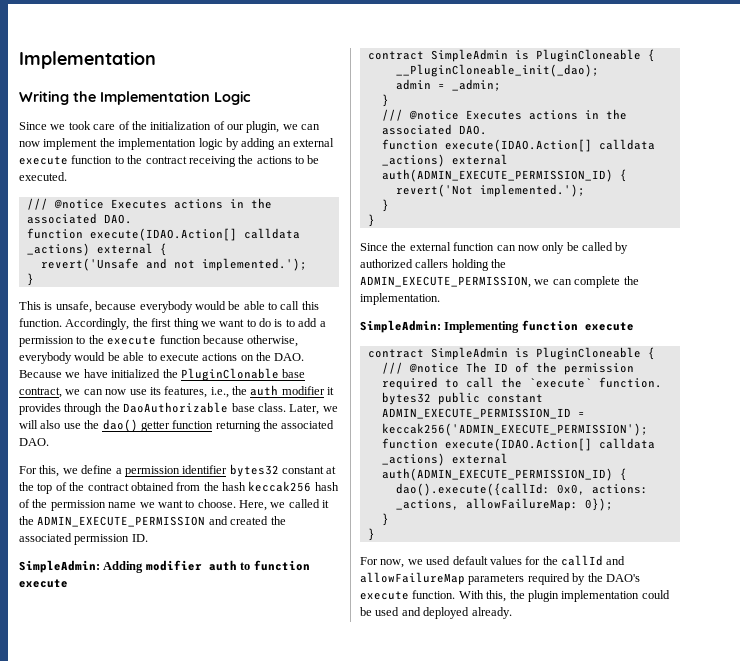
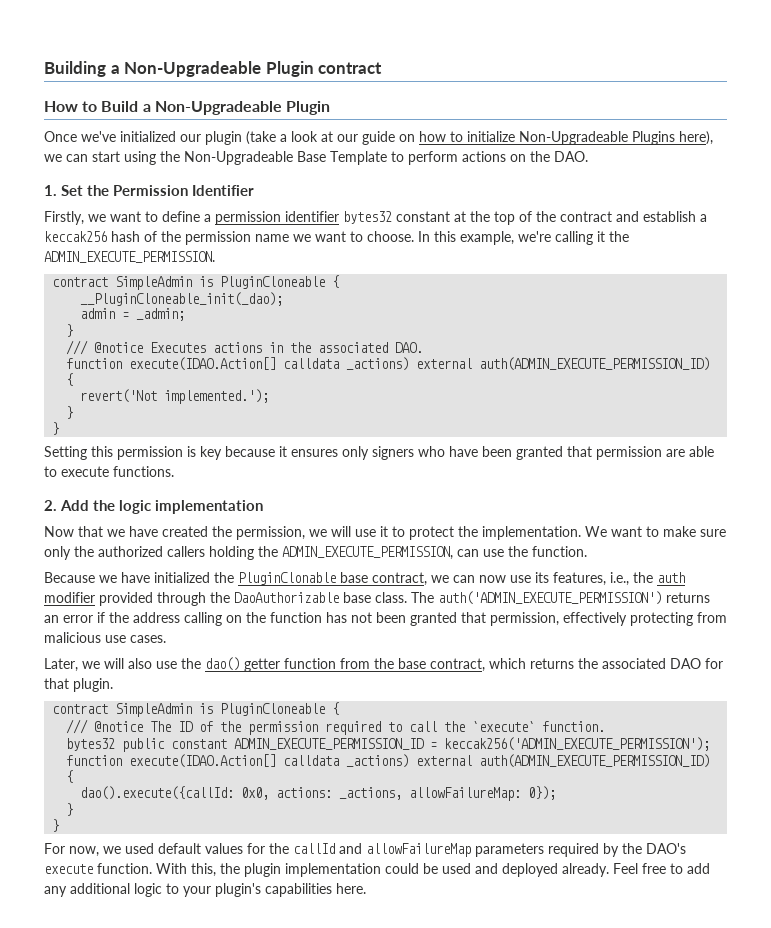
[19,51,156,69] [19,91,251,105] [19,121,321,133] [19,138,334,150] [19,155,320,167] [19,172,67,181] [26,198,272,210] [26,213,132,224] [26,228,300,241] [26,243,167,256] [40,258,307,271] [26,273,34,286] [19,301,319,313] [19,318,326,330] [19,335,299,347] [19,352,305,364] [19,368,306,381] [19,385,335,398] [19,402,338,415] [19,419,335,432] [19,438,49,446] [19,465,78,477] Implementation // Writing the Implementation Logic // Since we took care of the initialization of our plugin, we can now implement the implementation logic by adding an external execute function to the contract receiving the actions to be executed. // /// @notice Executes actions in the associated DAO. // function execute(IDAO.Action[] calldata _actions) external { // revert('Unsafe and not implemented.'); // } // This is unsafe, because everybody would be able to call this function. Accordingly, the first thing we want to do is to add a permission to the execute function because otherwise, everybody would be able to execute actions on the DAO. Because we have initialized the PluginClonable base contract, we can now use its features, i.e., the auth modifier it provides through the DaoAuthorizable base class. Later, we will also use the dao() getter function returning the associated DAO. // For this, we -> [44,61,383,77] [44,101,330,115] [44,131,713,145] [44,151,588,165] [44,185,254,196] [44,211,158,225] Building a Non-Upgradeable Plugin contract // How to Build a Non-Upgradeable Plugin // Once we've initialized our plugin (take a look at our guide on how to initialize Non-Upgradeable Plugins here), we can start using the Non-Upgradeable Base Template to perform actions on the DAO. // 1. Set the Permission Identifier // Firstly, we want to
[130,482,246,491] obtained from the hash -> [616,211,707,222] and establish a
[239,499,330,511] [19,516,286,527] [19,533,148,545] [19,560,310,573] [19,579,68,588] Here, we called it the ADMIN_EXECUTE_PERMISSION and created the associated permission ID. // SimpleAdmin: Adding modifier auth to function execute -> [418,231,629,245] [44,251,215,263] In this example, we're calling it the ADMIN_EXECUTE_PERMISSION.
[360,242,629,254] Since the external function can now only be called by -> [44,446,714,460] [44,466,174,477] [44,500,263,514] [44,526,726,540] [44,546,94,560] Setting this permission is key because it ensures only signers who have been granted that permission are able to execute functions. // 2. Add the logic implementation // Now that we have created the permission, we will use it to protect the implementation. We want to make sure only the
[534,276,639,288] [360,293,440,305] [360,320,634,333] we can complete the implementation. // SimpleAdmin: Implementing function execute -> [457,546,587,557] [44,572,685,586] [44,591,710,606] [44,612,727,626] [44,632,166,643] [44,657,723,672] [44,678,113,692] can use the function. // Because we have initialized the PluginClonable base contract, we can now use its features, i.e., the auth modifier provided through the DaoAuthorizable base class. The auth('ADMIN_EXECUTE_PERMISSION') returns an error if the address calling on the function has not been granted that permission, effectively protecting from malicious use cases. // Later, we will also use the dao() getter function from the base contract, which returns the associated DAO for that plugin.
(512, 613) none -> [613,863,710,874] [44,883,366,897] Feel free to add any additional logic to your plugin's capabilities here.

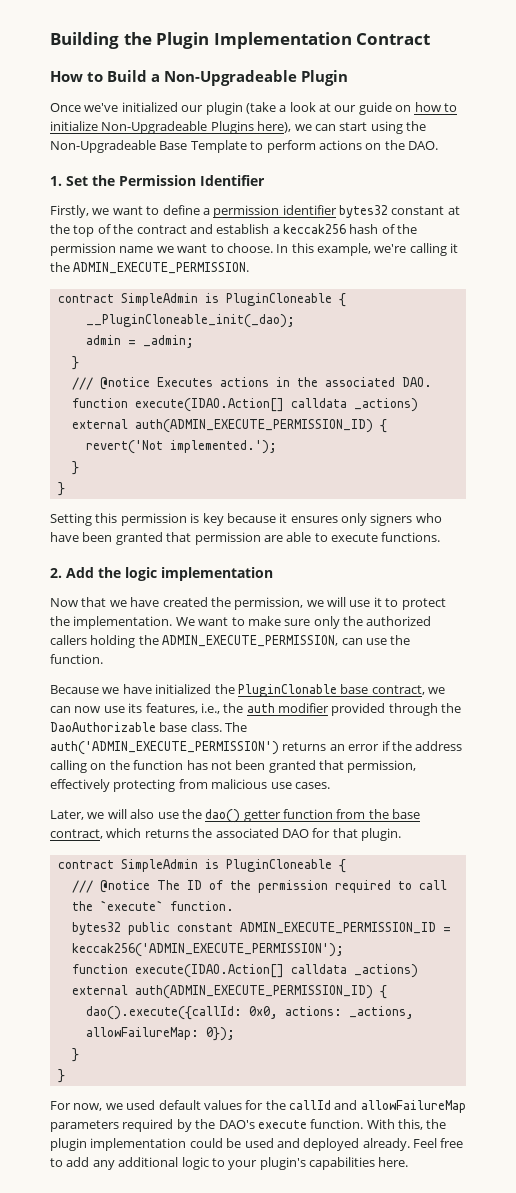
[110,61,383,77] a Non-Upgradeable Plugin contract -> [123,32,431,49] the Plugin Implementation Contract

